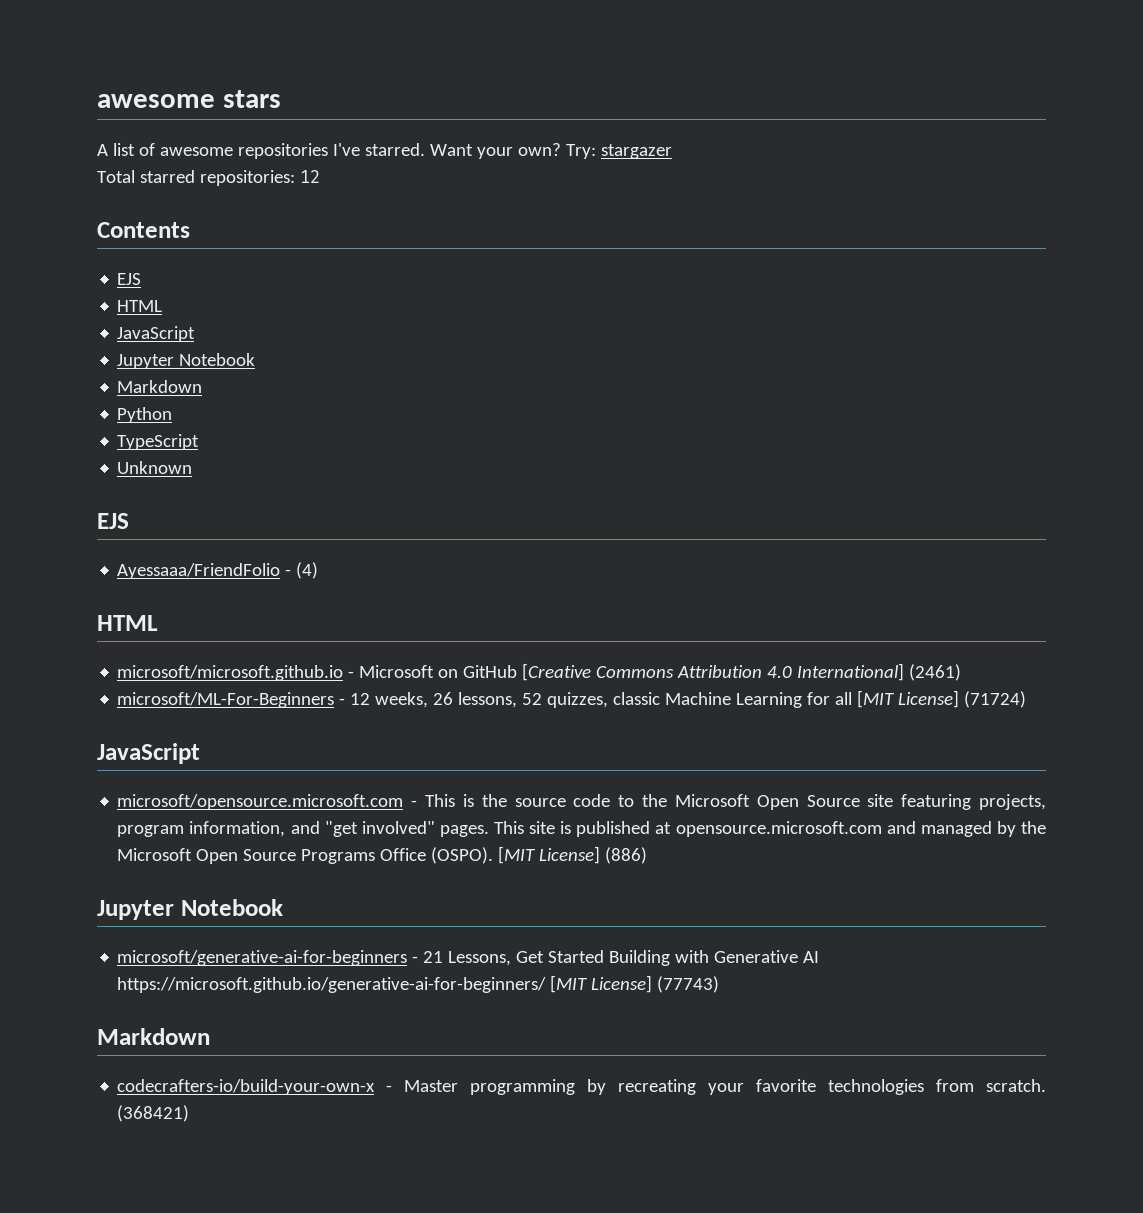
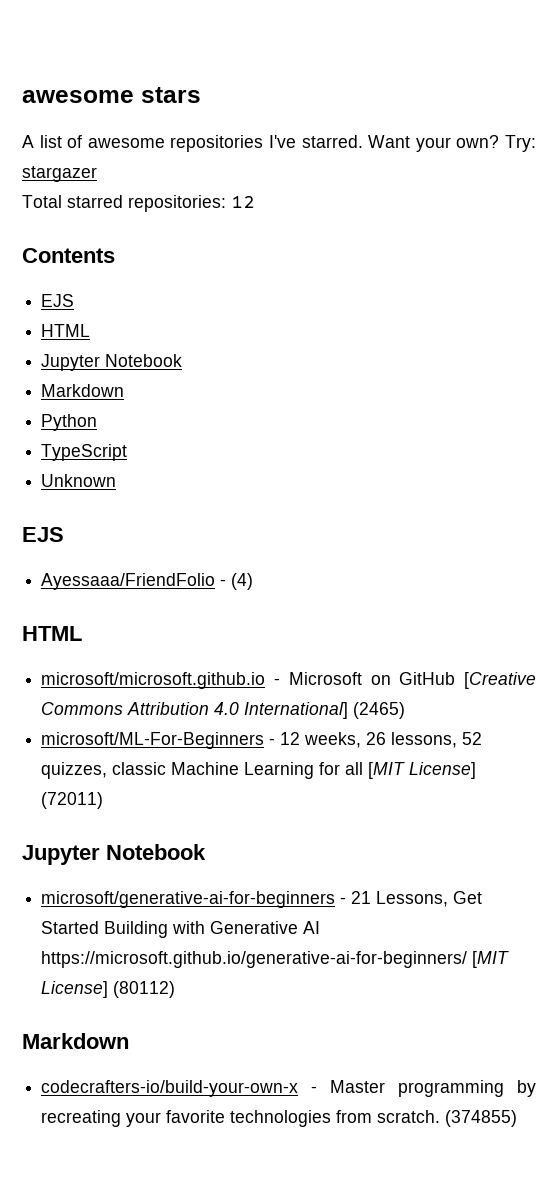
[117,326,196,342] // JavaScript -> (91, 330) none
[909,664,962,681] (2461) -> [353,702,406,719] (2465)
[964,691,1027,708] [97,743,200,764] [117,794,1046,810] [117,821,1046,837] [117,846,648,864] (71724) // JavaScript // microsoft/opensource.microsoft.com - This is the source code to the Microsoft Open Source site featuring projects, program information, and "get involved" pages. This site is published at opensource.microsoft.com and managed by the Microsoft Open Source Programs Office (OSPO). [MIT License] (886) -> [41,792,104,809] (72011)
[657,976,720,993] (77743) -> [113,981,176,998] (80112)
[117,1105,190,1122] (368421) -> [445,1110,518,1127] (374855)

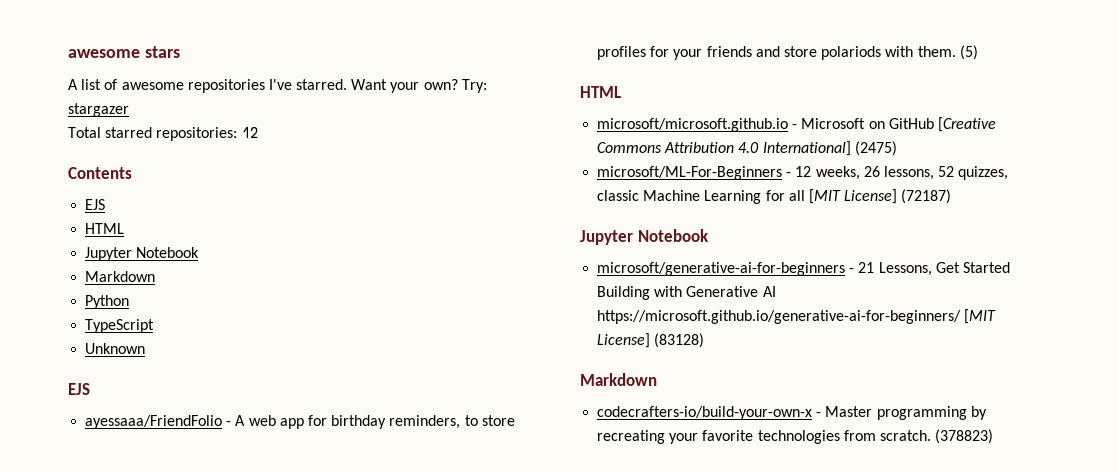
[41,573,254,590] Ayessaaa/FriendFolio - (4) -> [85,415,515,429] [597,45,978,60] ayessaaa/FriendFolio - A web app for birthday reminders, to store profiles for your friends and store polariods with them. (5)
[353,702,406,719] (2465) -> [854,141,897,156] (2475)
[41,792,104,809] (72011) -> [901,189,952,204] (72187)
[113,981,176,998] (80112) -> [654,333,705,348] (83128)
[445,1110,518,1127] (374855) -> [935,429,994,444] (378823)

